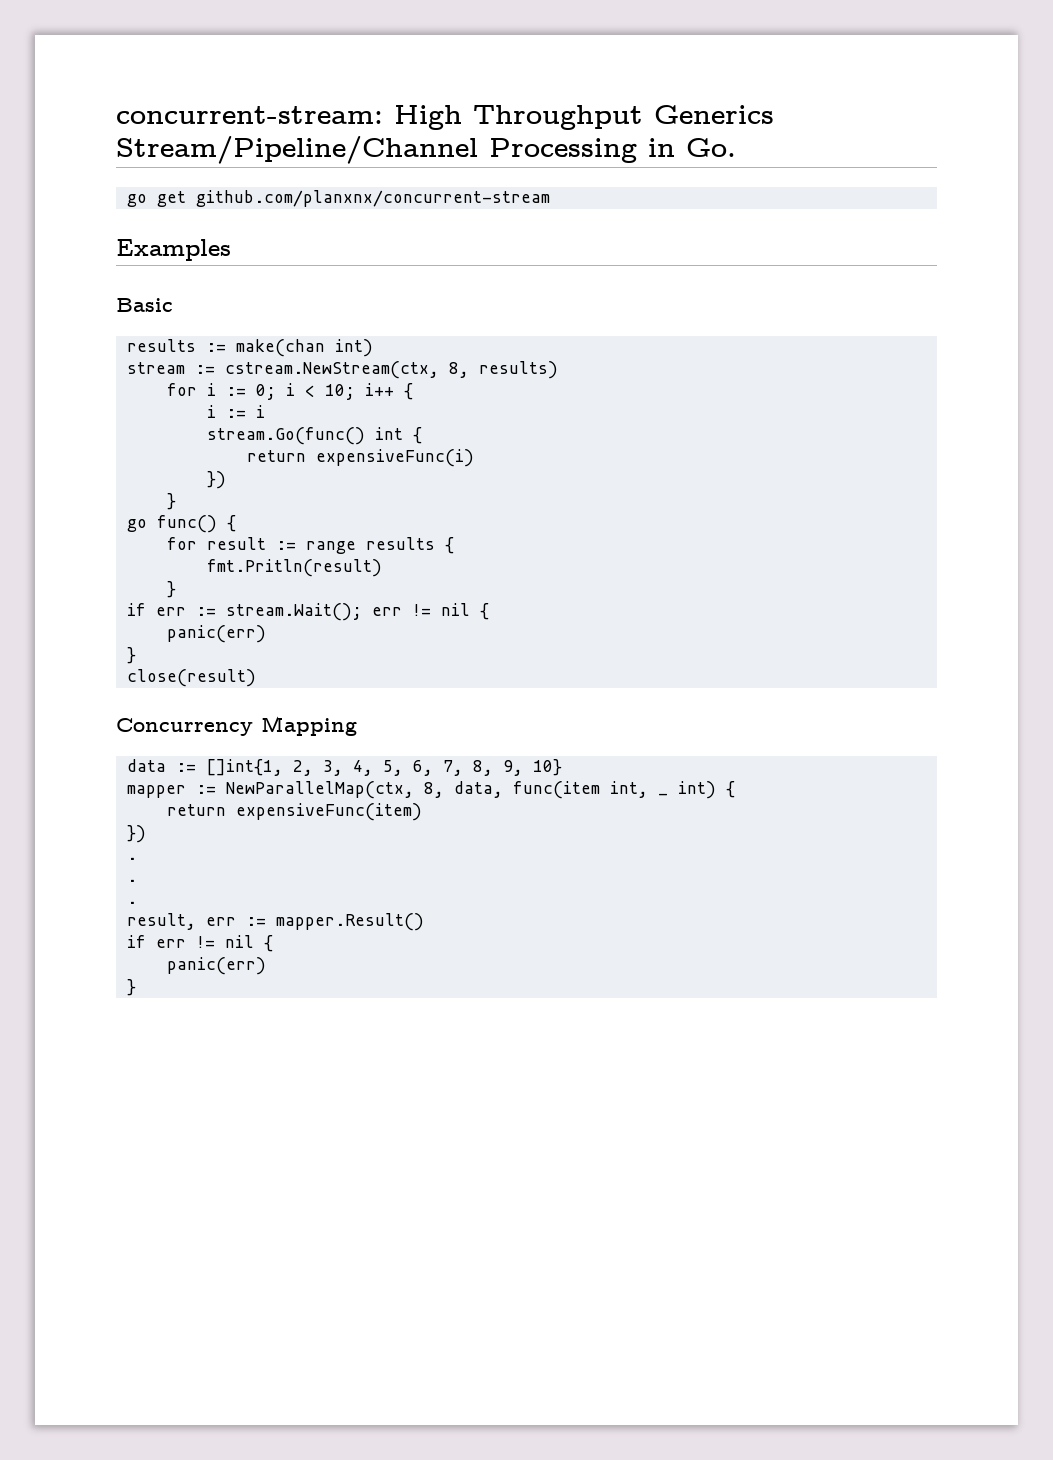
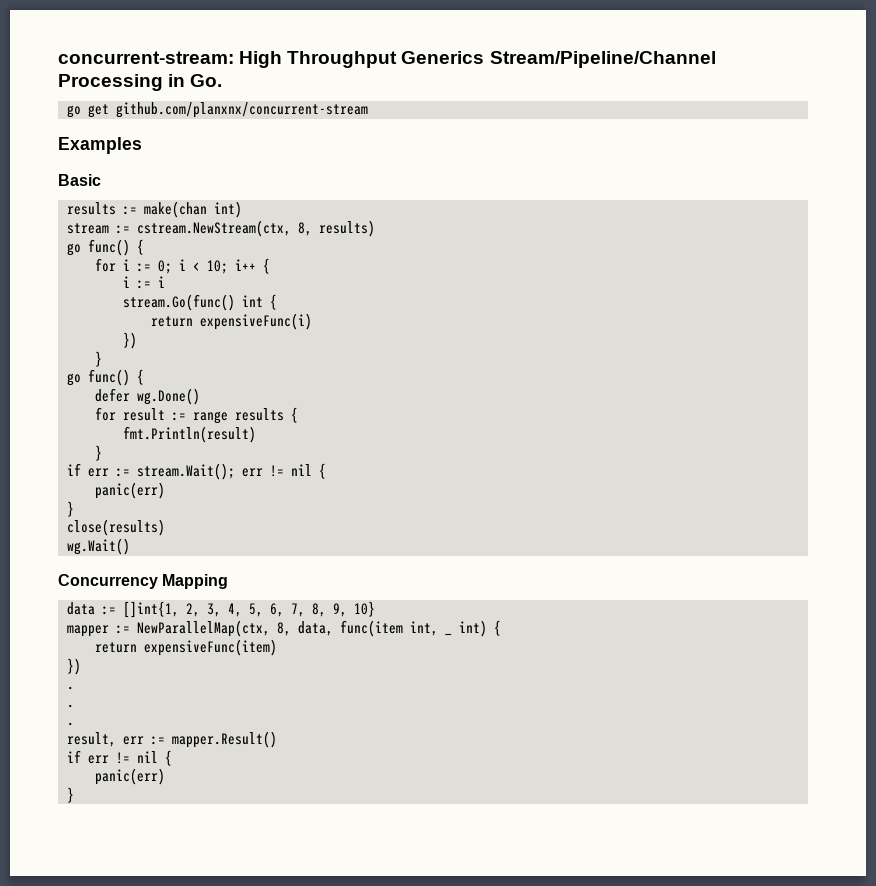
(558, 370) none -> [67,239,144,256] // go func() {
(236, 523) none -> [95,388,200,405] // defer wg.Done()
[206,559,382,577] fmt.Pritln(result) -> [123,426,256,443] fmt.Println(result)
[126,669,256,687] close(result) -> [67,519,165,536] [67,538,130,555] close(results) // wg.Wait()

